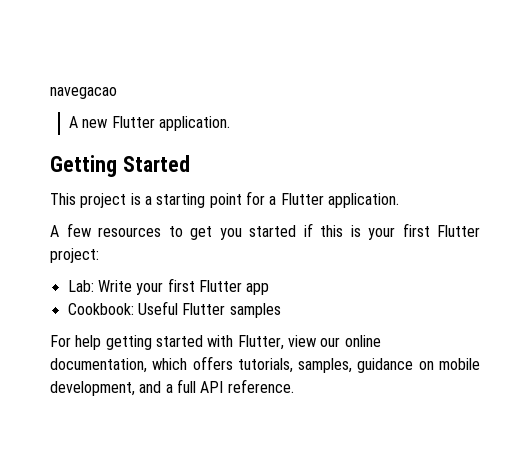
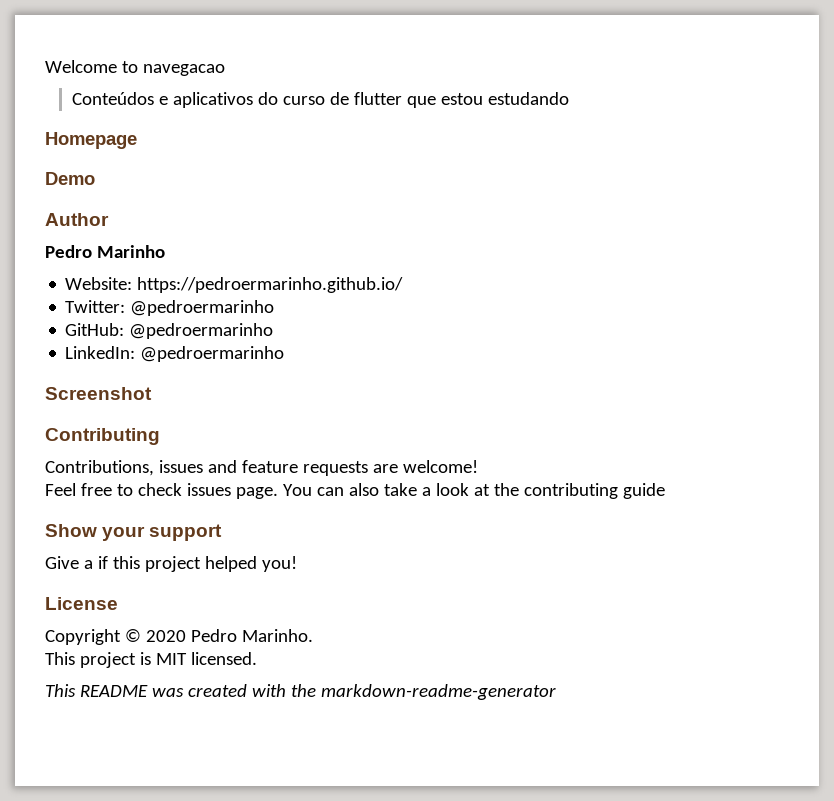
(50, 93) none -> [45,60,138,73] Welcome to
[69,116,231,131] [50,155,190,177] [50,191,399,208] [50,223,480,240] [50,248,99,263] [67,278,270,295] [67,301,281,318] [50,335,381,350] [50,356,480,373] [50,379,294,396] A new Flutter application. // Getting Started // This project is a starting point for a Flutter application. // A few resources to get you started if this is your first Flutter project: // Lab: Write your first Flutter app // Cookbook: Useful Flutter samples // For help getting started with Flutter, view our online documentation, which offers tutorials, samples, guidance on mobile development, and a full API reference. -> [72,92,570,108] [45,132,137,149] [45,172,95,185] [45,213,109,226] [45,245,165,258] [65,277,404,293] [65,300,275,316] [65,323,274,339] [65,346,285,362] [45,387,152,400] [45,428,160,445] [45,460,478,476] [45,483,665,499] [45,524,223,541] [45,556,297,572] [45,597,118,610] [45,629,313,645] [45,652,257,668] [45,684,556,700] Conteúdos e aplicativos do curso de flutter que estou estudando // Homepage // Demo // Author // Pedro Marinho // Website: https://pedroermarinho.github.io/ // Twitter: @pedroermarinho // GitHub: @pedroermarinho // LinkedIn: @pedroermarinho // Screenshot // Contributing // Contributions, issues and feature requests are welcome! // Feel free to check issues page. You can also take a look at the contributing guide // Show your support // Give a if this project helped you! // License // Copyright © 2020 Pedro Marinho. // This project is MIT licensed. // This README was created with the markdown-readme-generator

